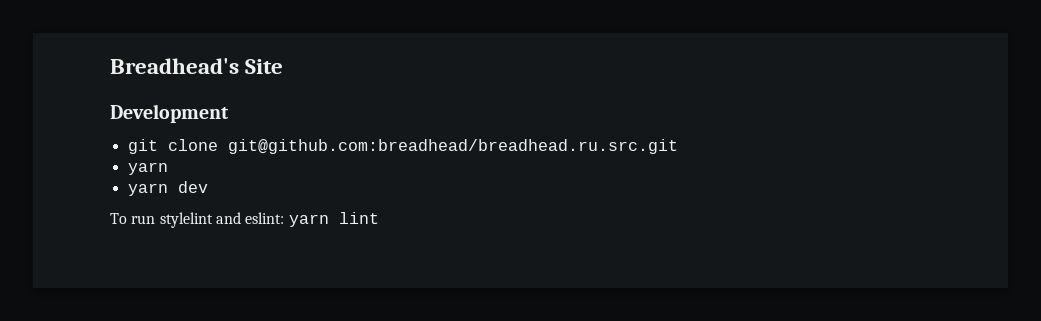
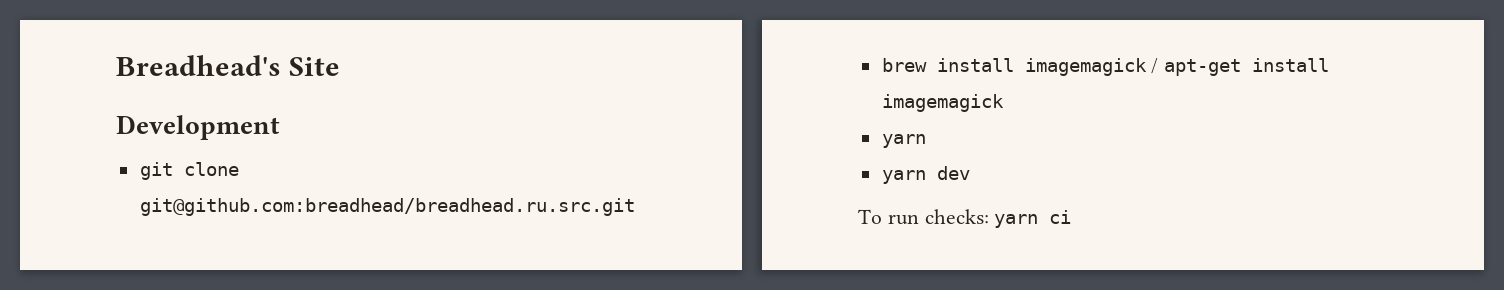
(678, 146) none -> [881,58,1330,76] [881,94,1004,112] // brew install imagemagick / apt-get install imagemagick
[159,212,379,228] stylelint and eslint: yarn lint -> [924,209,1072,228] checks: yarn ci

